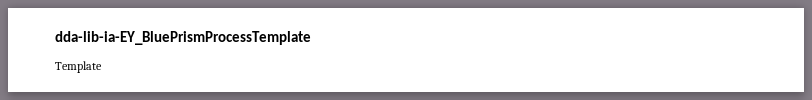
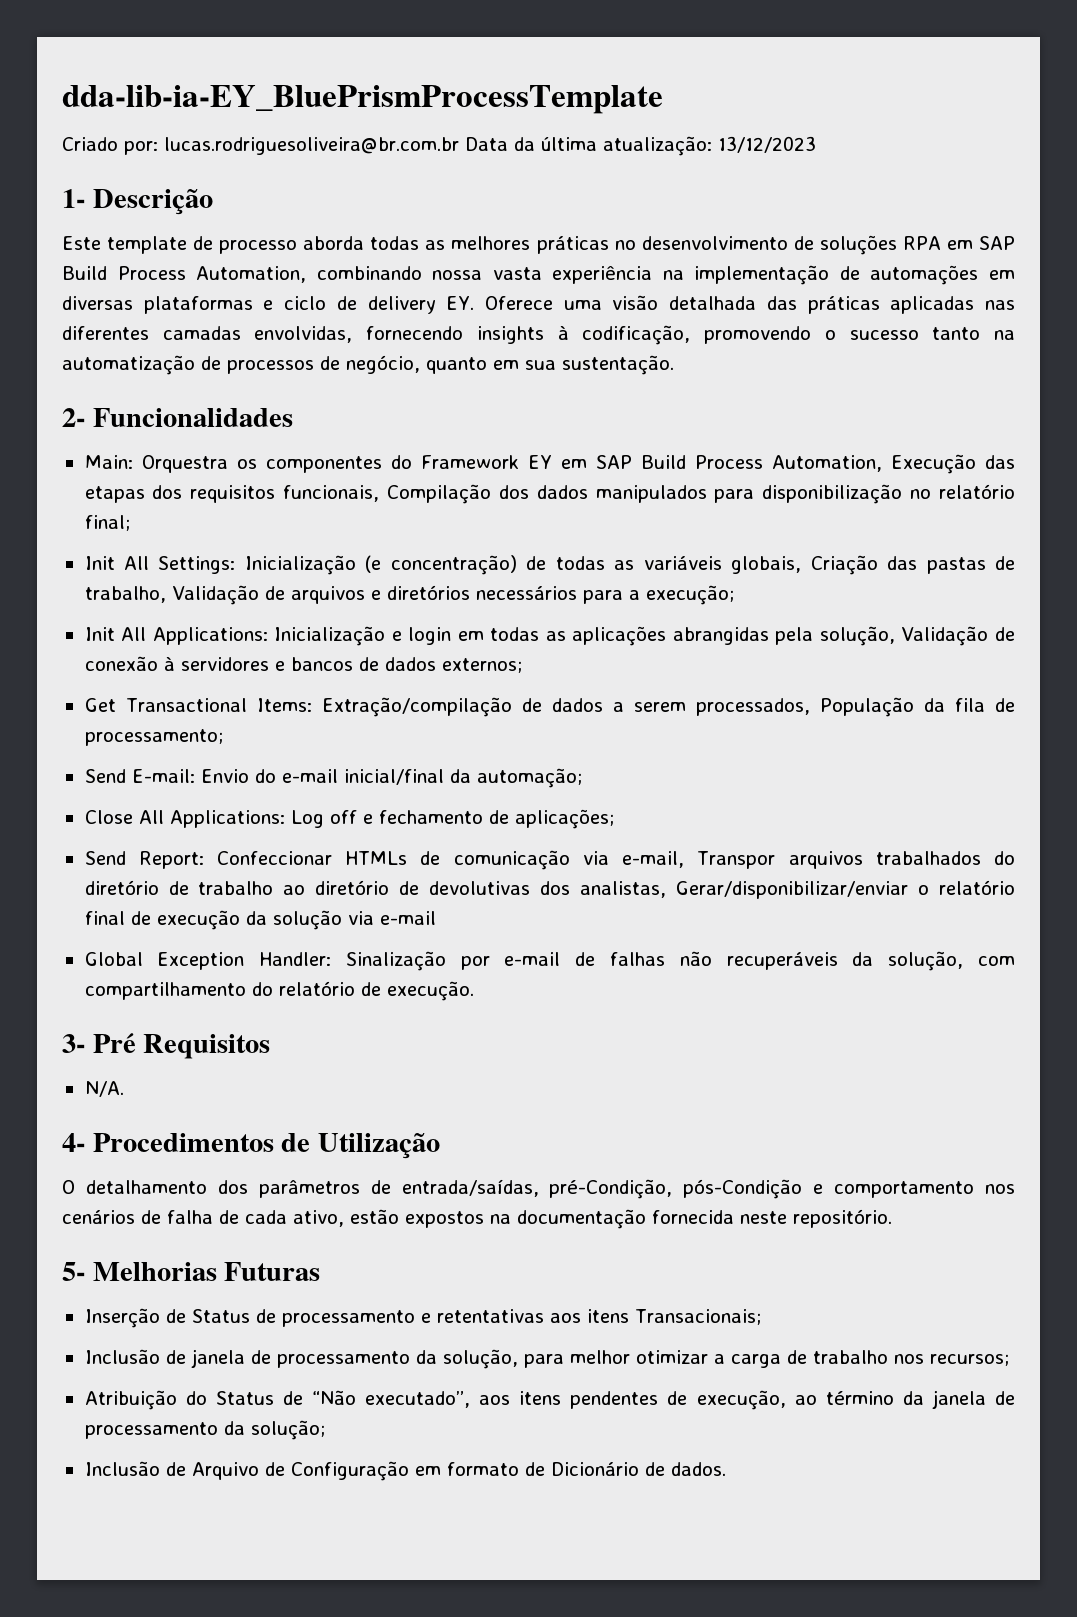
[55,61,102,73] Template -> [62,136,816,156] [62,189,213,215] [62,235,1016,255] [62,265,1015,285] [62,295,1016,314] [62,325,1016,345] [62,355,674,375] [62,408,293,427] [84,454,1015,474] [84,484,1016,504] [84,515,130,531] [84,555,1016,575] [84,585,734,605] [84,626,1015,646] [84,656,522,673] [84,697,1016,717] [84,729,223,746] [84,768,582,788] [84,809,614,829] [84,850,1015,870] [84,880,1016,899] [84,910,436,930] [84,951,1016,971] [84,981,474,1001] [62,1033,271,1059] [84,1081,124,1097] [62,1133,441,1159] [62,1179,1015,1199] [62,1209,892,1229] [62,1262,321,1281] [84,1308,761,1328] [84,1349,1009,1369] [84,1390,1016,1410] [84,1420,325,1440] [84,1461,726,1481] Criado por: lucas.rodriguesoliveira@br.com.br Data da última atualização: 13/12/2023 // 1- Descrição // Este template de processo aborda todas as melhores práticas no desenvolvimento de soluções RPA em SAP Build Process Automation, combinando nossa vasta experiência na implementação de automações em diversas plataformas e ciclo de delivery EY. Oferece uma visão detalhada das práticas aplicadas nas diferentes camadas envolvidas, fornecendo insights à codificação, promovendo o sucesso tanto na automatização de processos de negócio, quanto em sua sustentação. // 2- Funcionalidades // Main: Orquestra os componentes do Framework EY em SAP Build Process Automation, Execução das etapas dos requisitos funcionais, Compilação dos dados manipulados para disponibilização no relatório final; // Init All Settings: Inicialização (e concentração) de todas as variáveis globais, Criação das pastas de trabalho, Validação de arquivos e diretórios necessários para a execução; // Init All Applications: Inicialização e login em todas as aplicações abrangidas pela solução, Validação de conexão à servidores e bancos de dados externos; // Get Transactional Items: Extração/compilação de dados a serem processados, População da fila de processamento; // Send E-mail: Envio do e-mail inicial/final da automação; // Close All Applications: Log off e fechamento de aplicações; // Send Report: Confeccionar HTMLs de comunicação via e-mail, Transpor arquivos trabalhados do diretório de trabalho ao diretório de devolutivas dos analistas, Gerar/disponibilizar/enviar o relatório final de execução da solução via e-mail // Global Exception Handler: Sinalização por e-mail de falhas não recuperáveis da solução, com compartilhamento do relatório de execução. // 3- Pré Requisitos // N/A. // 4- Procedimentos de Utilização // O detalhamento dos parâmetros de entrada/saídas, pré-Condição, pós-Condição e comportamento nos cenários de falha de cada ativo, estão expostos na documentação fornecida neste repositório. // 5- Melhorias Futuras // Inserção de Status de processamento e retentativas aos itens Transacionais; // Inclusão de janela de processamento da solução, para melhor otimizar a carga de trabalho nos recursos; // Atribuição do Status de “Não executado”, aos itens pendentes de execução, ao término da janela de processamento da solução; // Inclusão de Arquivo de Configuração em formato de Dicionário de dados.

